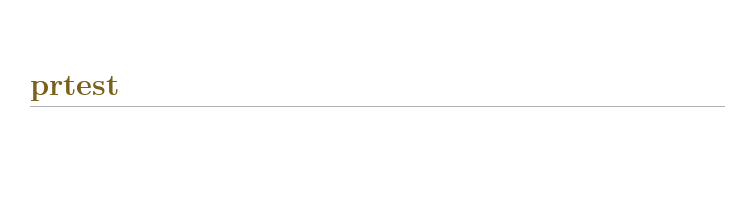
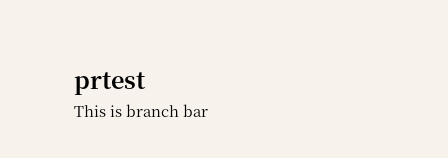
(119, 88) none -> [74,104,209,117] // This is branch bar

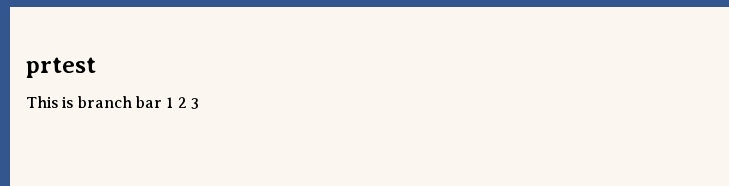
(209, 110) none -> [166,97,199,109] 1 2 3

